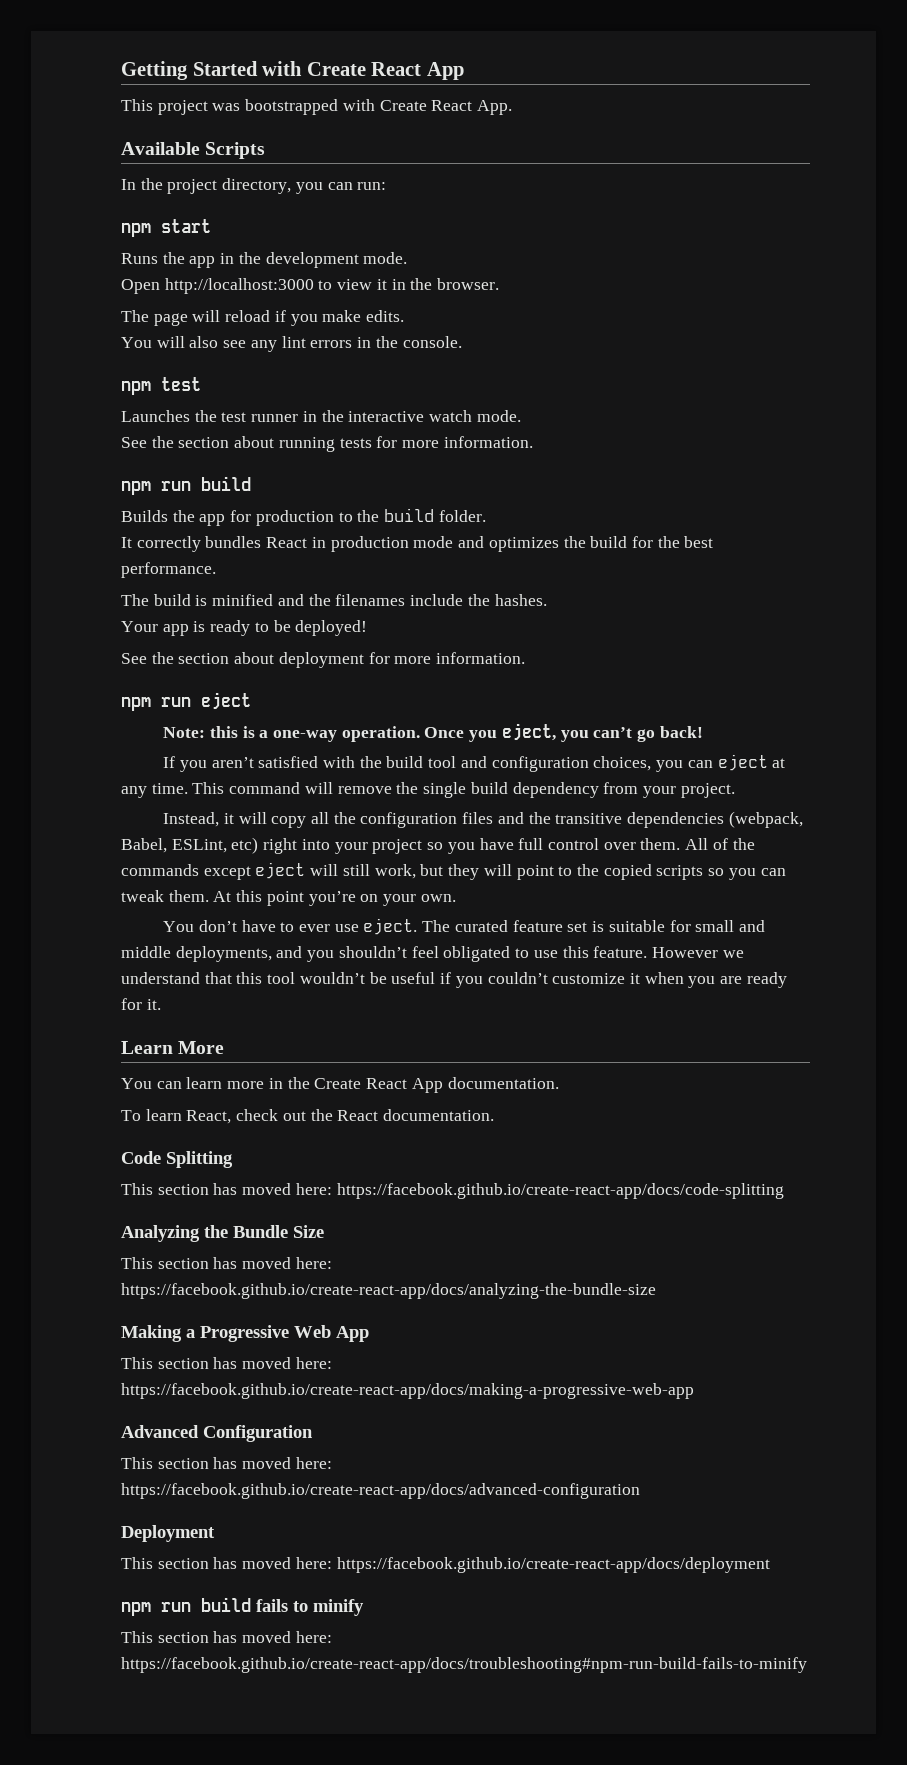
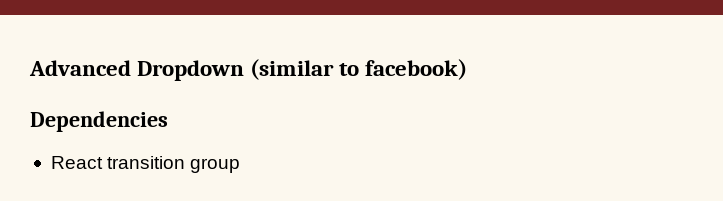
[121,61,464,80] [121,99,513,115] [121,142,266,159] [121,178,387,194] [121,219,211,237] [121,252,408,268] [121,278,500,294] [121,310,405,326] [121,336,462,352] [121,377,201,395] [121,410,521,422] [121,436,533,452] [121,476,251,495] [121,508,486,526] [121,536,714,552] [121,562,216,578] [121,594,547,606] [121,620,368,636] [121,652,526,668] [121,692,251,711] [163,723,703,742] [163,754,786,772] [121,782,735,798] [163,811,803,828] [121,837,755,854] [121,862,786,880] [121,890,456,906] [163,918,766,935] [121,946,744,962] [121,972,787,988] [121,998,161,1010] [121,1041,225,1054] [121,1077,559,1093] [121,1109,495,1124] [121,1151,233,1168] [121,1183,784,1199] [121,1225,324,1242] [121,1257,332,1269] [121,1283,656,1299] [121,1325,369,1342] [121,1357,332,1369] [121,1383,694,1399] [121,1425,313,1442] [121,1457,332,1469] [121,1483,640,1499] [121,1525,215,1542] [121,1557,770,1573] [121,1597,364,1616] [121,1631,332,1643] [121,1657,807,1673] Getting Started with Create React App // This project was bootstrapped with Create React App. // Available Scripts // In the project directory, you can run: // npm start // Runs the app in the development mode. // Open http://localhost:3000 to view it in the browser. // The page will reload if you make edits. // You will also see any lint errors in the console. // npm test // Launches the test runner in the interactive watch mode. // See the section about running tests for more information. // npm run build // Builds the app for production to the build folder. // It correctly bundles React in production mode and optimizes the build for the best performance. // The build is minified and the filenames include the hashes. // Your app is ready to be deployed! // See the section about deployment for more information. // npm run eject // Note: this is a one-way operation. Once you eject, you can’t go back! // If you aren’t satisfied with the build tool and configuration choices, you can eject at any time. This command will remove the single build dependency from your project. // Instead, it will copy all the configuration files and the transitive dependencies (webpack, Babel, ESLint, etc) right into your project so you have full control over them. All of the commands except eject will still work, but they will point to the copied scripts so you can tweak them. At this point you’re on your own. // You don’t have to ever use eject. The curated feature set is suitable for small and middle deployments, and you shouldn’t feel obligated to use this feature. However we understand that this tool wouldn’t be useful if you couldn’t customize it when you are ready for it. // Learn More // You can learn more in the Create React App documentation. // To learn React, check out the React documentation. // Code Splitting // This section has moved here: https://facebook.github.io/create-react-app/docs/code-splitting // Analyzing the Bundle Size // This section has moved here: https://facebook.github.io/create-react-app/docs/analyzing-the-bundle-size // Making a Progressive Web App // This section has moved here: https://facebook.github.io/create-react-app/docs/making-a-progressive-web-app // Advanced Configuration // This section has moved here: https://facebook.github.io/create-react-app/docs/advanced-configuration // Deployment // This section has moved here: https://facebook.github.io/create-react-app/docs/deployment // npm run build fails to minify // This section has moved here: https://facebook.github.io/create-react-app/docs/troubleshooting#npm-run-build-fails-to-minify -> [29,59,468,81] [30,111,168,132] [50,156,241,173] Advanced Dropdown (similar to facebook) // Dependencies // React transition group

